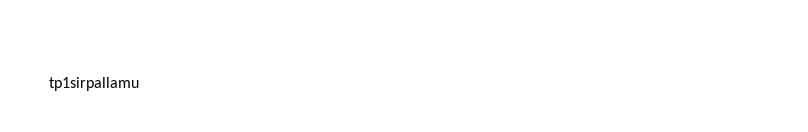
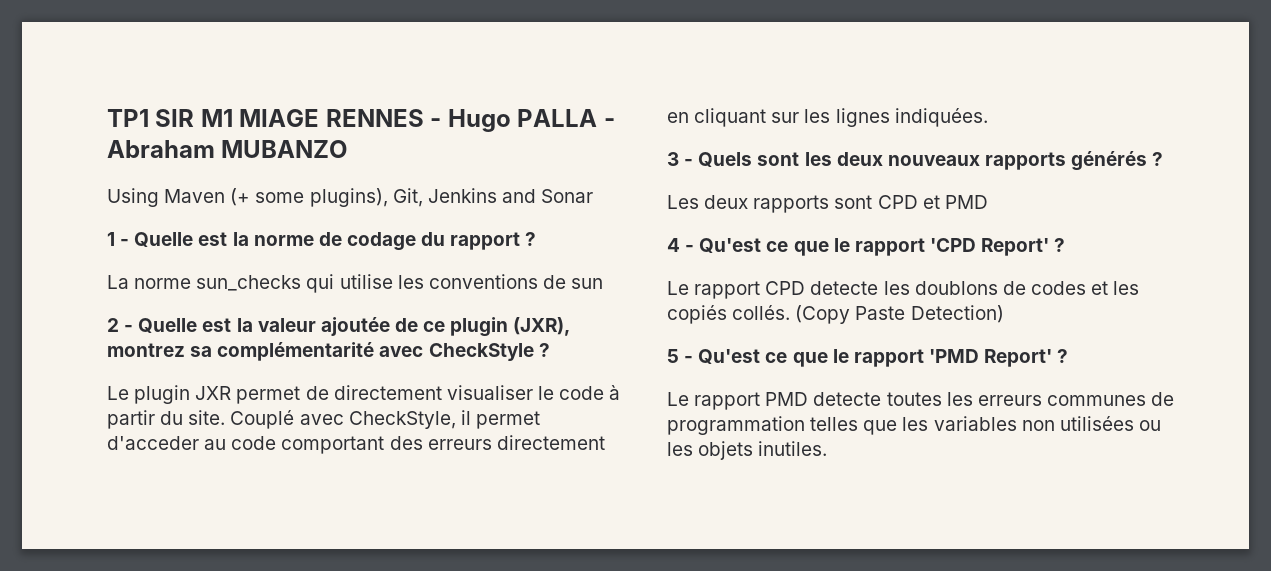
[49,77,139,91] tp1sirpallamu -> [107,109,615,132] [107,140,349,158] [107,188,594,207] [107,232,537,251] [107,274,604,293] [107,317,571,337] [107,342,550,361] [107,385,621,404] [107,410,540,429] [107,435,605,454] [667,108,988,127] [667,151,1164,171] [667,195,988,213] [667,238,1066,256] [667,281,1140,299] [667,305,1004,324] [667,349,1069,367] [667,392,1175,410] [667,416,1161,435] [667,441,828,460] TP1 SIR M1 MIAGE RENNES - Hugo PALLA - Abraham MUBANZO // Using Maven (+ some plugins), Git, Jenkins and Sonar // 1 - Quelle est la norme de codage du rapport ? // La norme sun_checks qui utilise les conventions de sun // 2 - Quelle est la valeur ajoutée de ce plugin (JXR), montrez sa complémentarité avec CheckStyle ? // Le plugin JXR permet de directement visualiser le code à partir du site. Couplé avec CheckStyle, il permet d'acceder au code comportant des erreurs directement en cliquant sur les lignes indiquées. // 3 - Quels sont les deux nouveaux rapports générés ? // Les deux rapports sont CPD et PMD // 4 - Qu'est ce que le rapport 'CPD Report' ? // Le rapport CPD detecte les doublons de codes et les copiés collés. (Copy Paste Detection) // 5 - Qu'est ce que le rapport 'PMD Report' ? // Le rapport PMD detecte toutes les erreurs communes de programmation telles que les variables non utilisées ou les objets inutiles.

